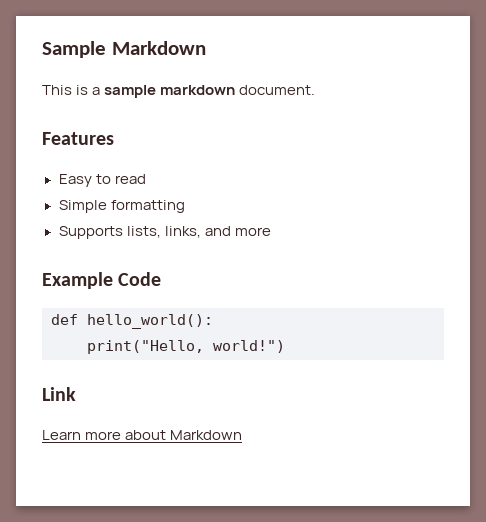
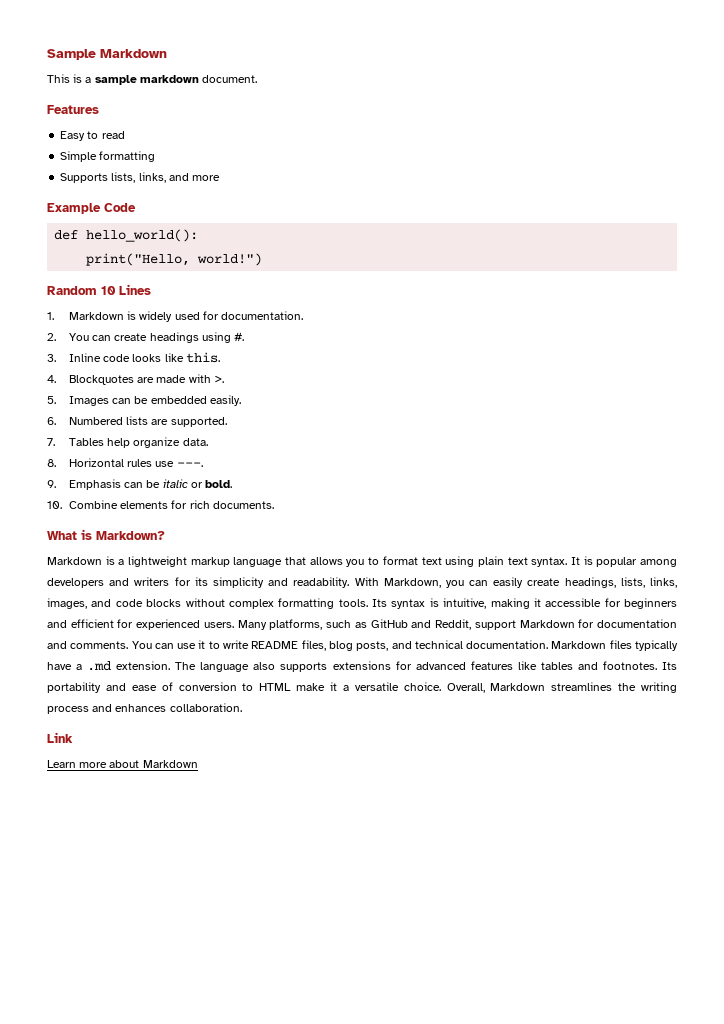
(285, 346) none -> [47,284,151,295] [47,311,304,322] [47,332,245,343] [47,352,220,363] [47,374,224,385] [47,395,241,406] [47,416,227,427] [47,437,208,448] [47,458,203,467] [47,479,233,490] [47,500,274,509] [47,529,165,540] [47,556,677,567] [47,577,677,588] [47,598,677,609] [47,619,678,630] [47,640,678,651] [47,661,677,672] [47,682,677,693] [47,703,242,714] // Random 10 Lines // 1. Markdown is widely used for documentation. // 2. You can create headings using #. // 3. Inline code looks like this. // 4. Blockquotes are made with >. // 5. Images can be embedded easily. // 6. Numbered lists are supported. // 7. Tables help organize data. // 8. Horizontal rules use ---. // 9. Emphasis can be italic or bold. // 10. Combine elements for rich documents. // What is Markdown? // Markdown is a lightweight markup language that allows you to format text using plain text syntax. It is popular among developers and writers for its simplicity and readability. With Markdown, you can easily create headings, lists, links, images, and code blocks without complex formatting tools. Its syntax is intuitive, making it accessible for beginners and efficient for experienced users. Many platforms, such as GitHub and Reddit, support Markdown for documentation and comments. You can use it to write README files, blog posts, and technical documentation. Markdown files typically have a .md extension. The language also supports extensions for advanced features like tables and footnotes. Its portability and ease of conversion to HTML make it a versatile choice. Overall, Markdown streamlines the writing process and enhances collaboration.

